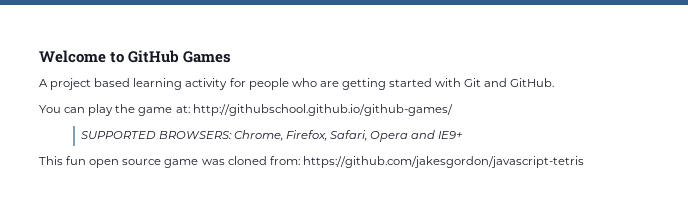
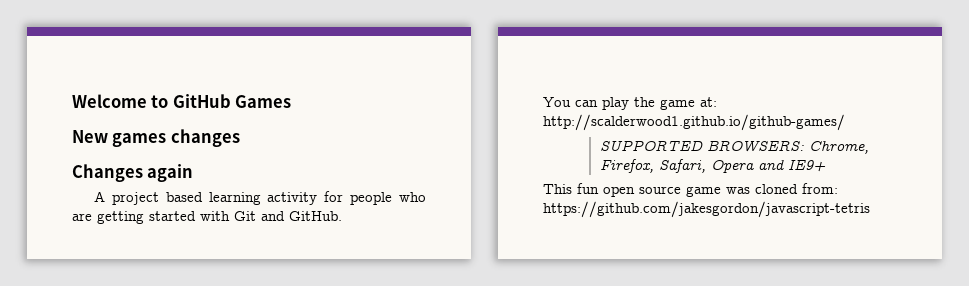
(232, 57) none -> [72,129,240,147] [72,164,194,182] // New games changes // Changes again
[192,104,453,116] http://githubschool.github.io/github-games/ -> [543,114,845,131] http://scalderwood1.github.io/github-games/

